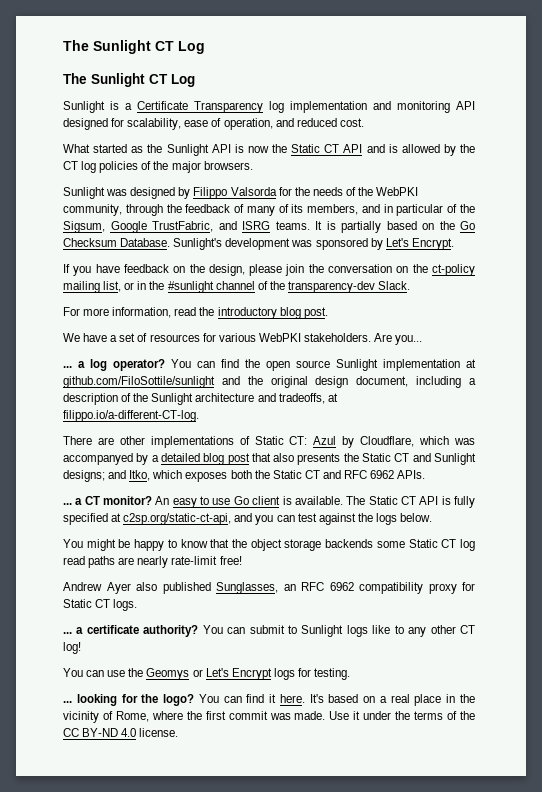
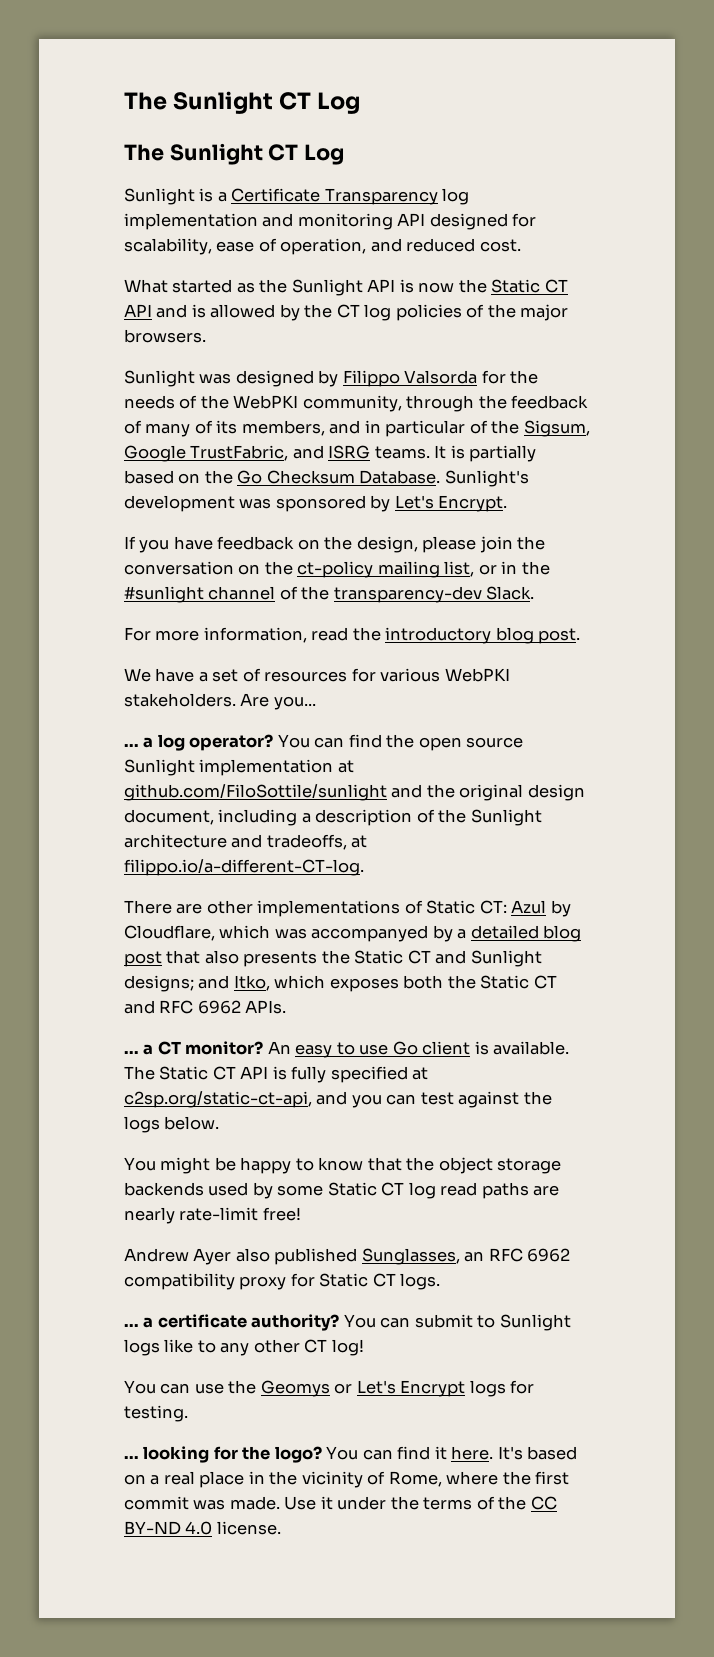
(374, 543) none -> [208,1182,273,1199] used by

